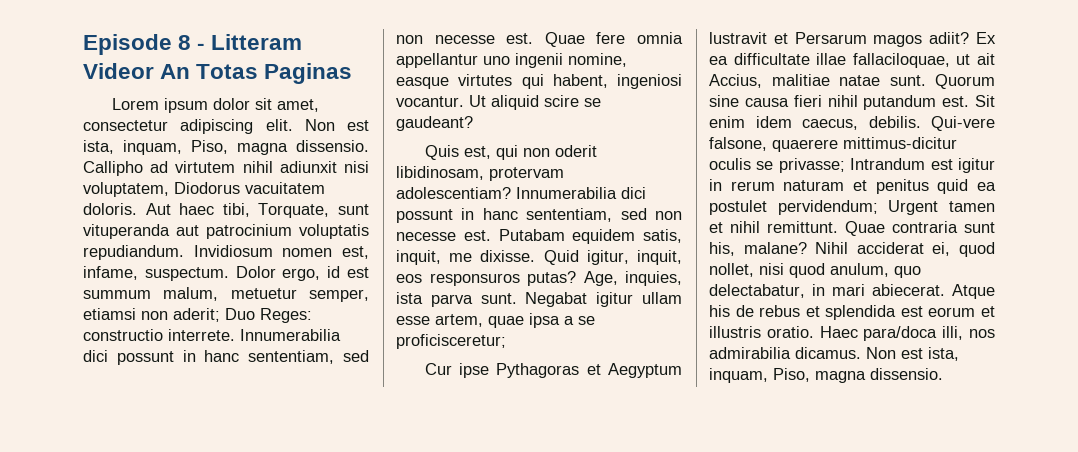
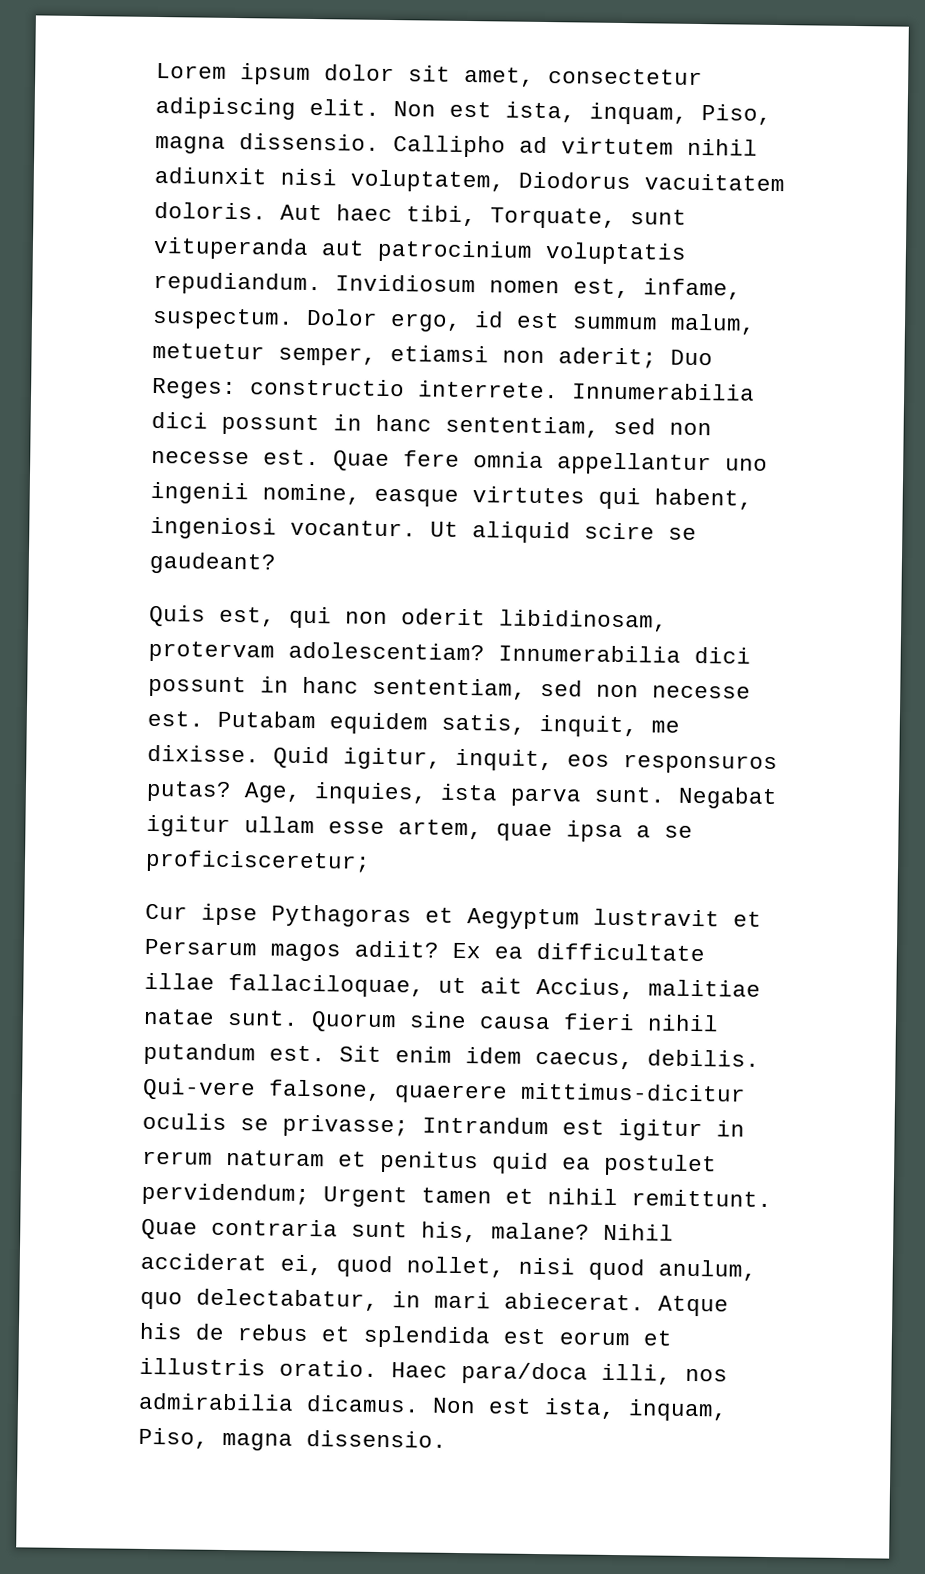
[83,34,303,55] [83,63,353,84] Episode 8 - Litteram Videor An Totas Paginas // -> (156, 70) none

